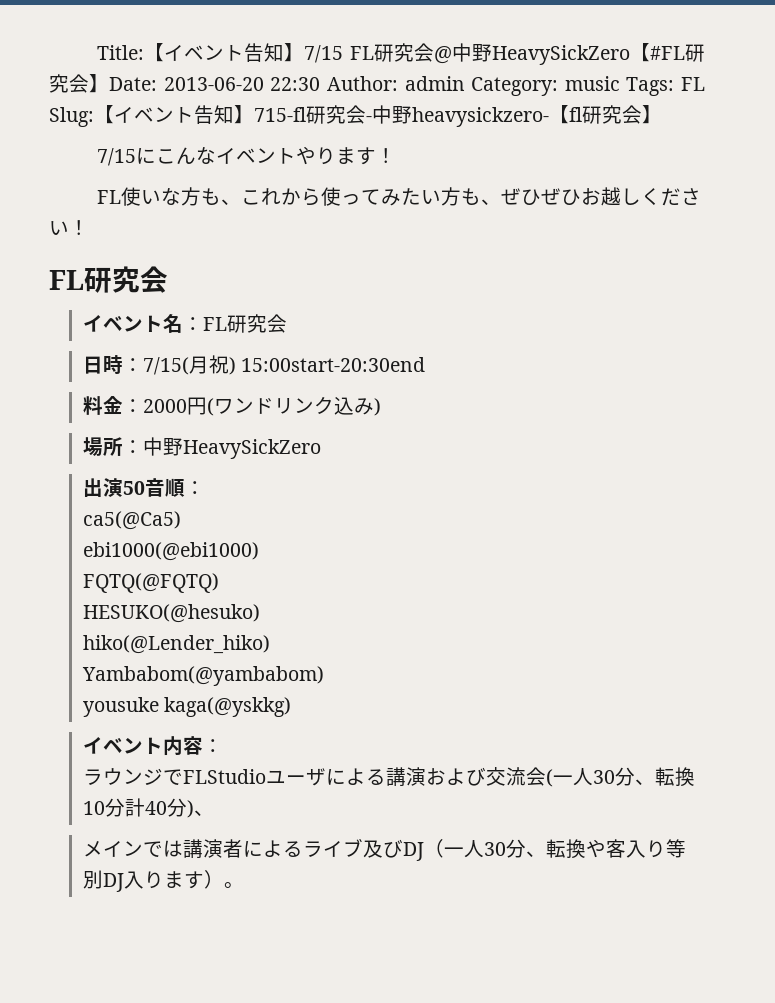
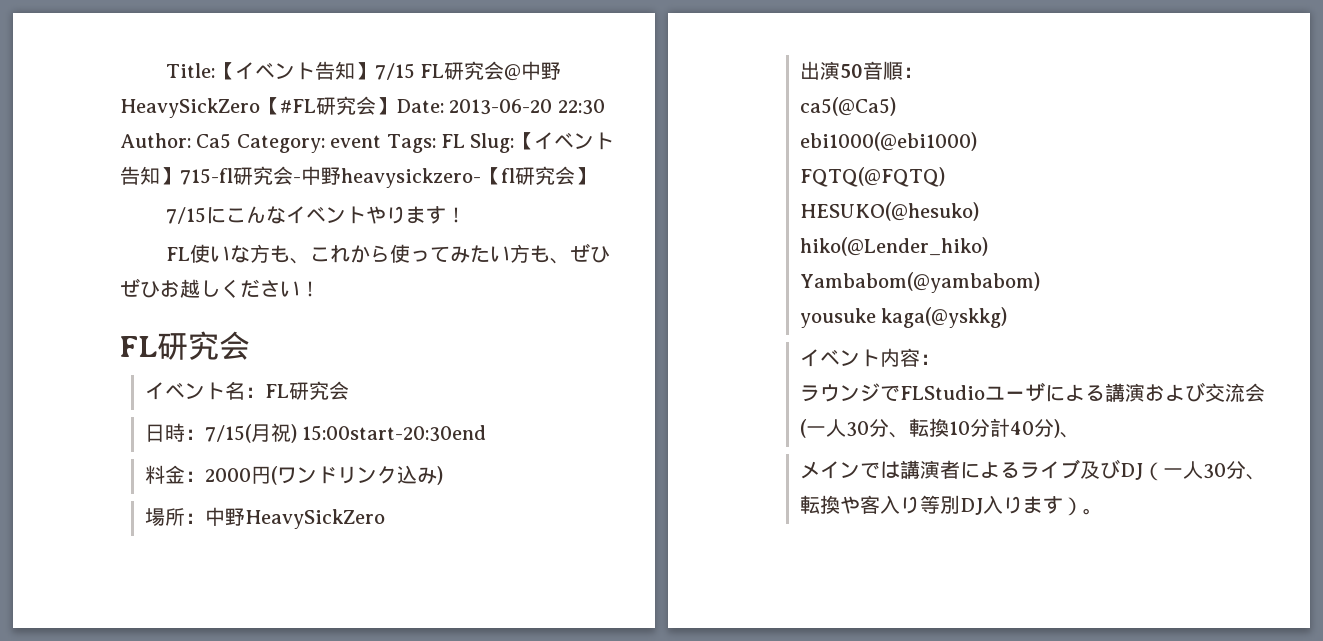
[404,76,620,96] admin Category: music -> [196,133,382,153] Ca5 Category: event

